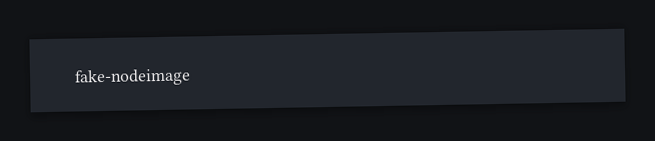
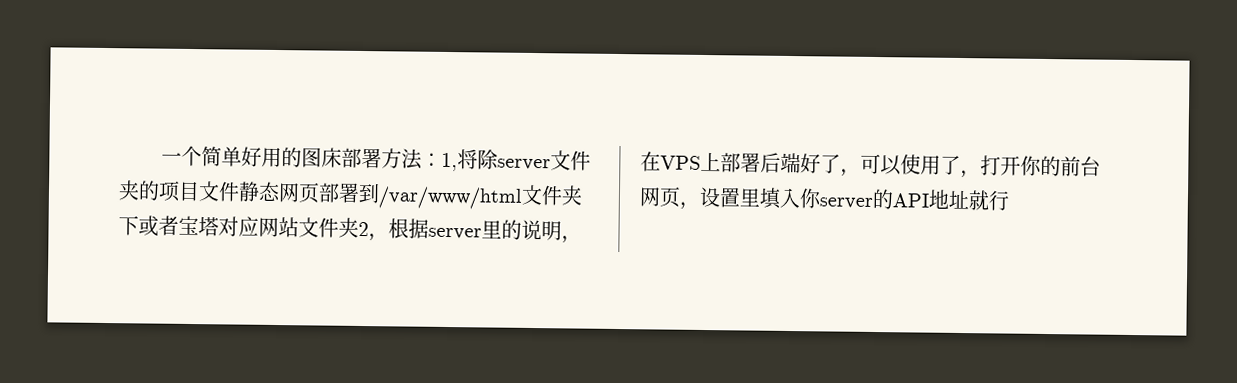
[74,68,191,87] fake-nodeimage -> [161,145,592,172] [118,180,583,210] [118,215,582,244] [640,151,1101,179] [639,186,1010,211] 一个简单好用的图床部署方法：1,将除server文件夹的项目文件静态网页部署到/var/www/html文件夹下或者宝塔对应网站文件夹2，根据server里的说明，在VPS上部署后端好了，可以使用了，打开你的前台网页，设置里填入你server的API地址就行

